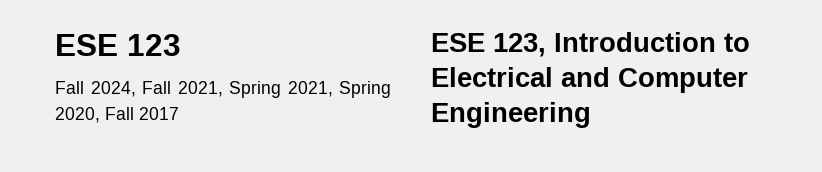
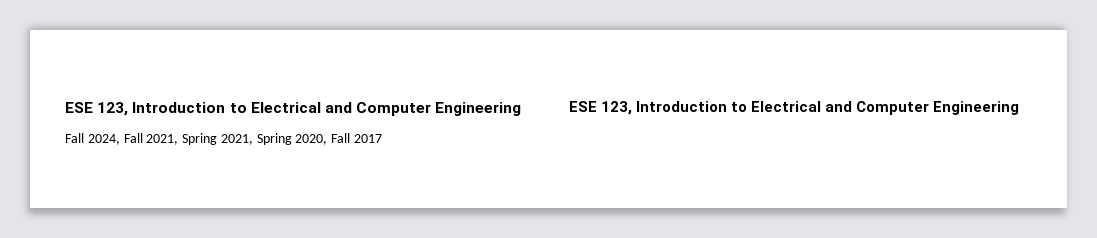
[55,34,181,56] ESE 123 -> [65,102,522,116] ESE 123, Introduction to Electrical and Computer Engineering

